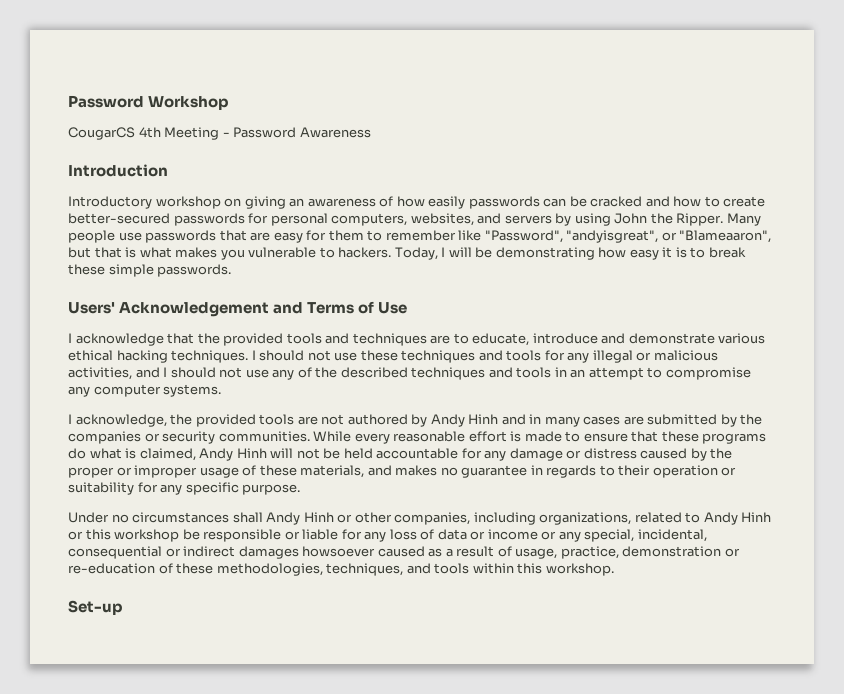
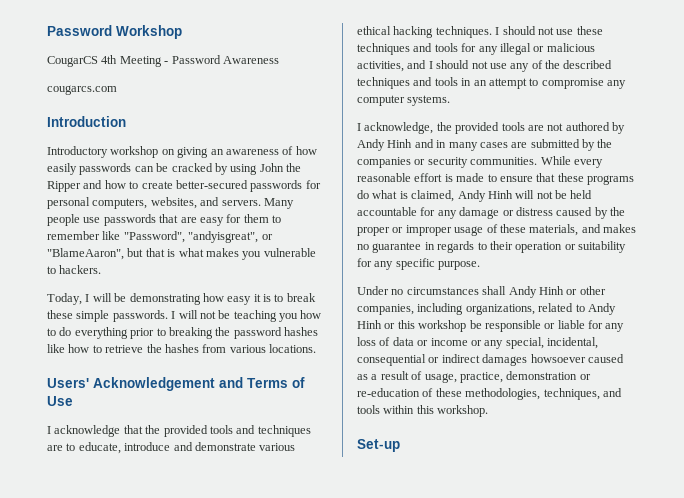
(371, 132) none -> [47,85,117,95] // cougarcs.com
(643, 201) none -> [214,163,301,175] [47,181,81,192] by using John the Ripper
[504,213,724,226] servers by using John the Ripper. -> [221,200,261,206] servers.
[679,230,772,243] "Blameaaron", -> [47,248,124,260] "BlameAaron",
(392, 252) none -> (102, 269) //
(232, 270) none -> [171,310,322,322] [47,327,318,339] [47,344,316,353] I will not be teaching you how to do everything prior to breaking the password hashes like how to retrieve the hashes from various locations.

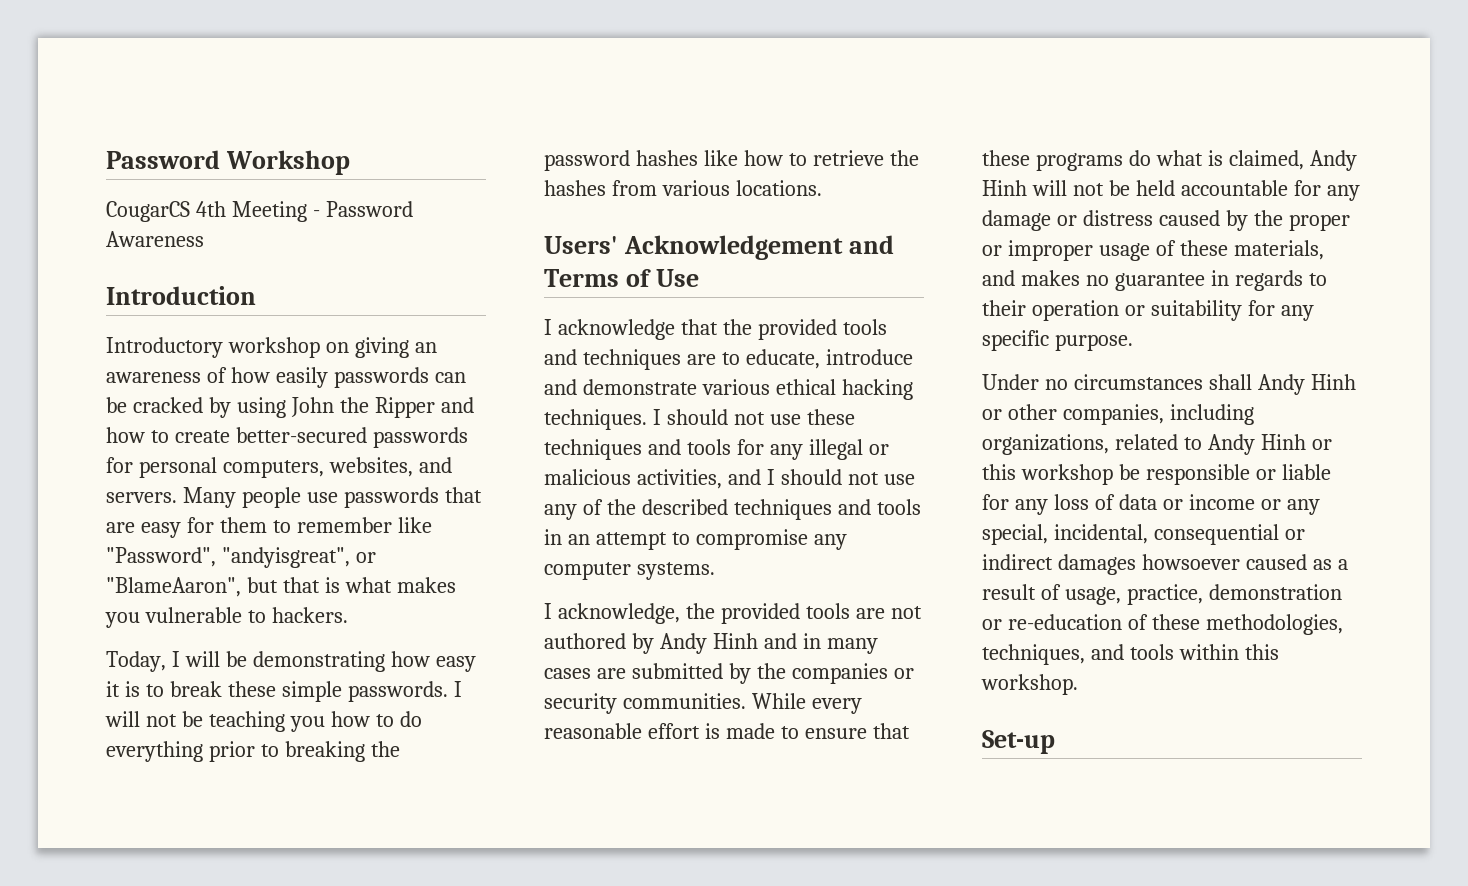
[47,85,117,95] // cougarcs.com -> (204, 239) none

